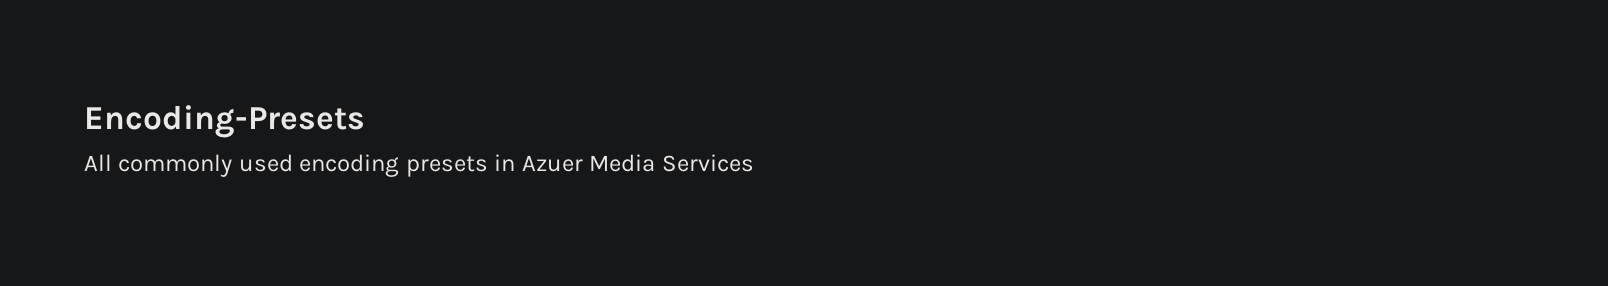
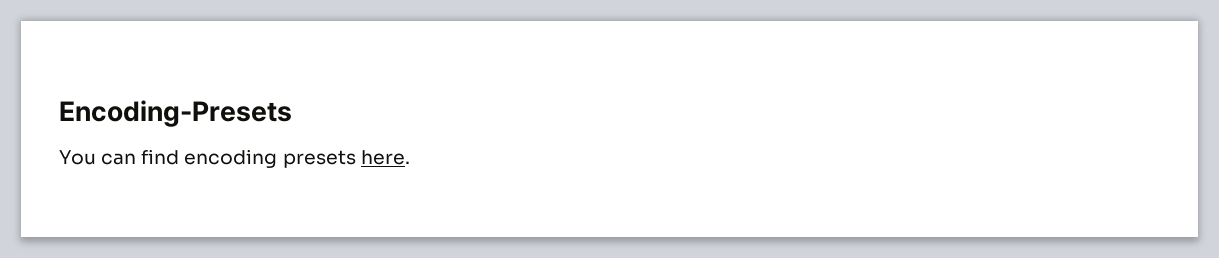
[84,154,754,177] All commonly used encoding presets in Azuer Media Services -> [59,149,410,168] You can find encoding presets here.

